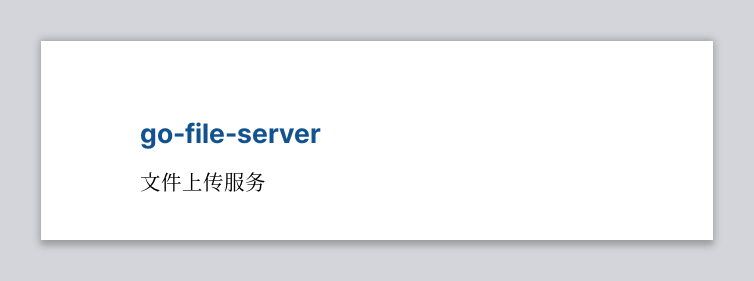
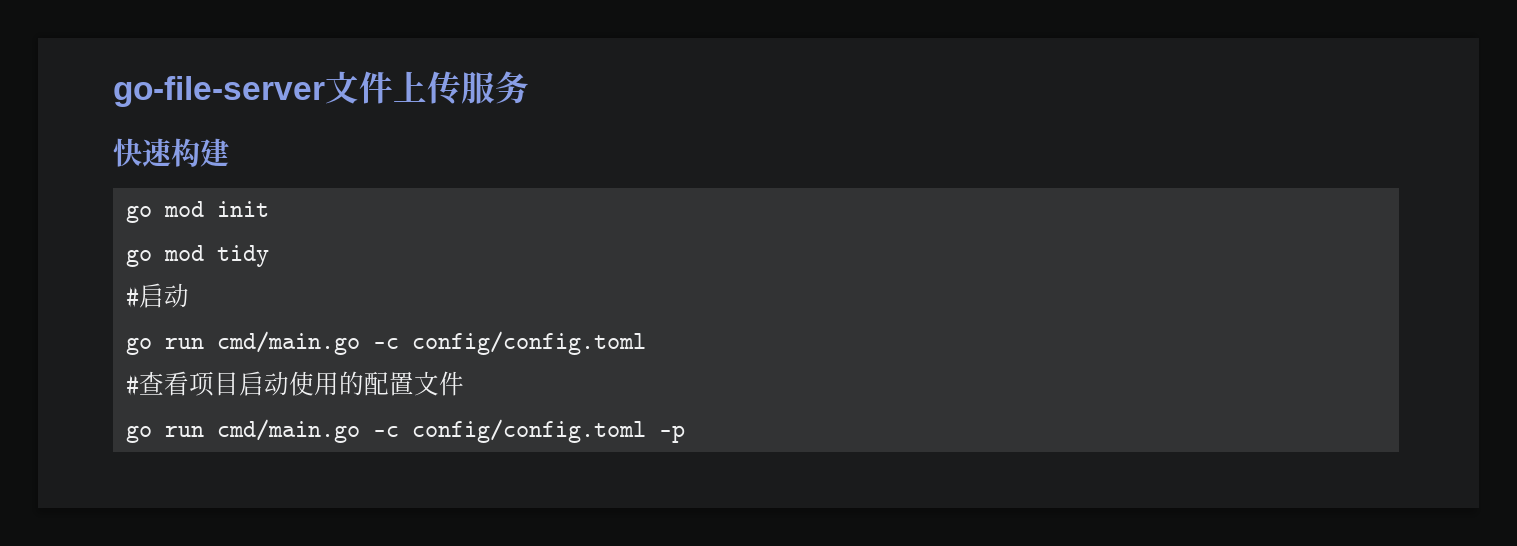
(321, 135) // -> (325, 91) none
(266, 182) none -> [113,138,229,167] [125,201,269,223] [125,245,269,267] [125,283,189,308] [125,331,646,355] [125,371,464,397] [125,419,685,443] // 快速构建 // go mod init // go mod tidy // #启动 // go run cmd/main.go -c config/config.toml // #查看项目启动使用的配置文件 // go run cmd/main.go -c config/config.toml -p

